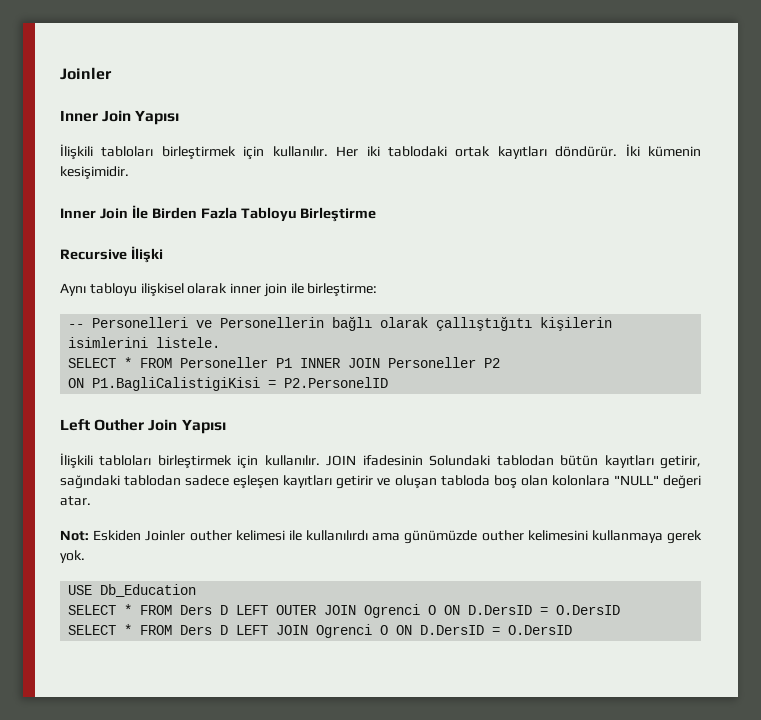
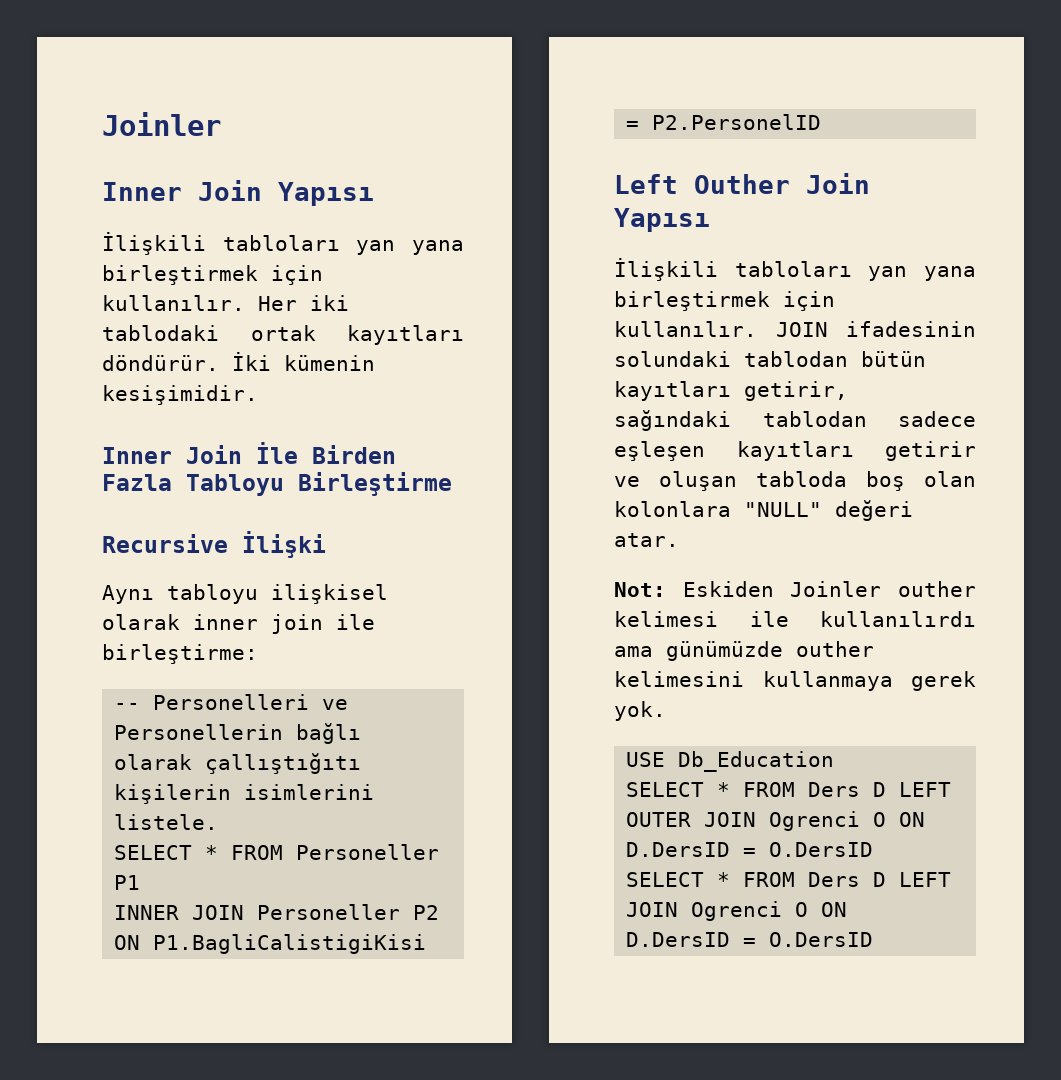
(154, 151) none -> [356,240,465,255] yan yana
(293, 363) none -> (141, 882) //
(152, 460) none -> [868,266,976,281] yan yana
[429,455,491,466] Solundaki -> [614,351,731,367] solundaki

